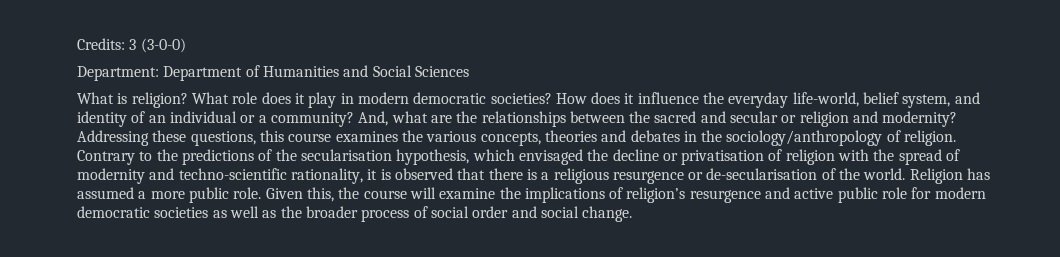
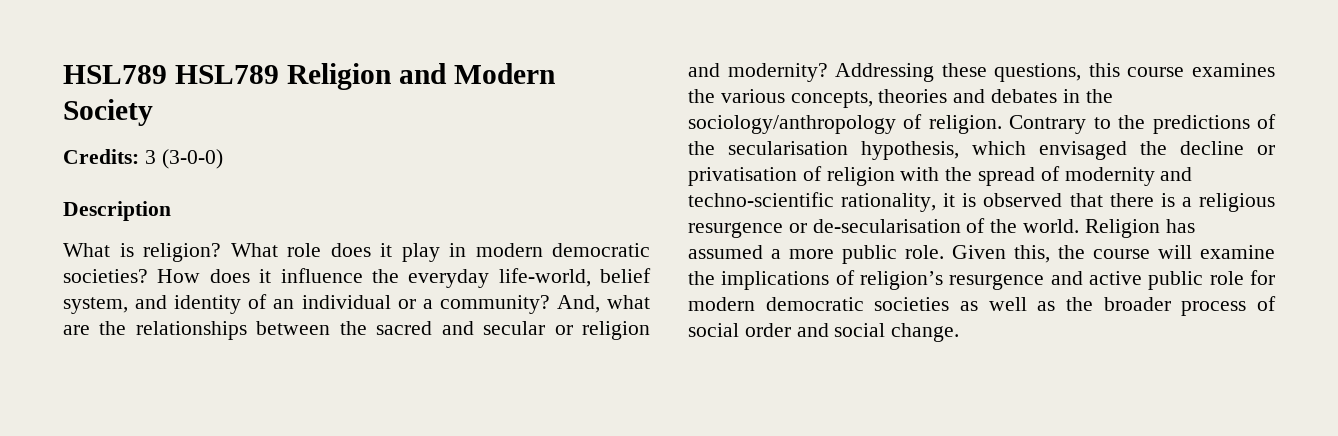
[77,38,186,53] [77,65,469,81] Credits: 3 (3-0-0) // Department: Department of Humanities and Social Sciences -> [63,63,555,90] [63,99,153,126] [63,149,223,169] [63,201,171,221] HSL789 HSL789 Religion and Modern Society // Credits: 3 (3-0-0) // Description

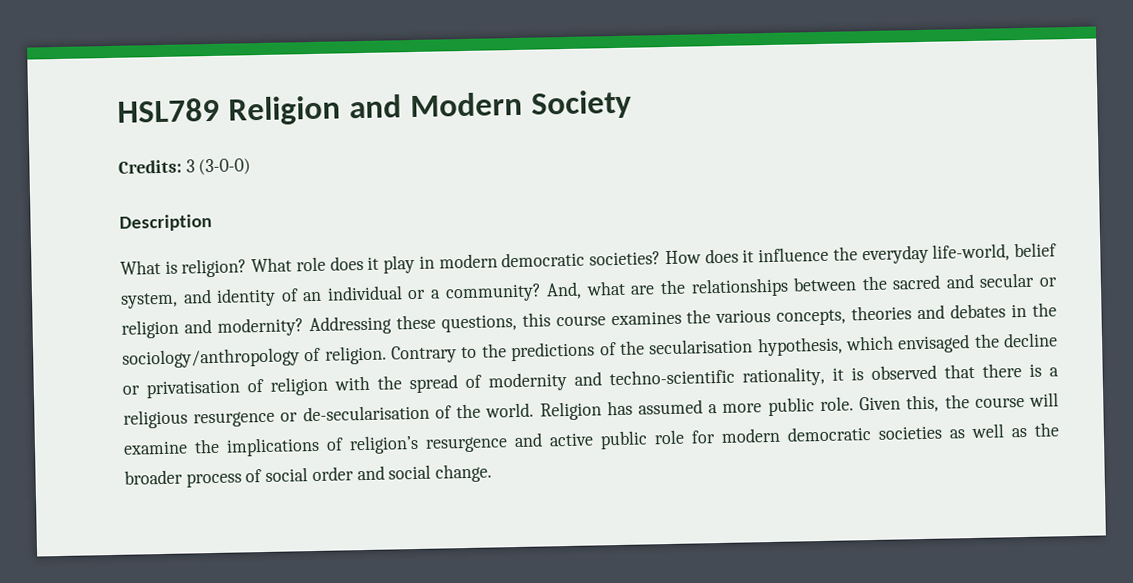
[63,65,279,84] HSL789 HSL789 -> [117,97,220,123] HSL789

